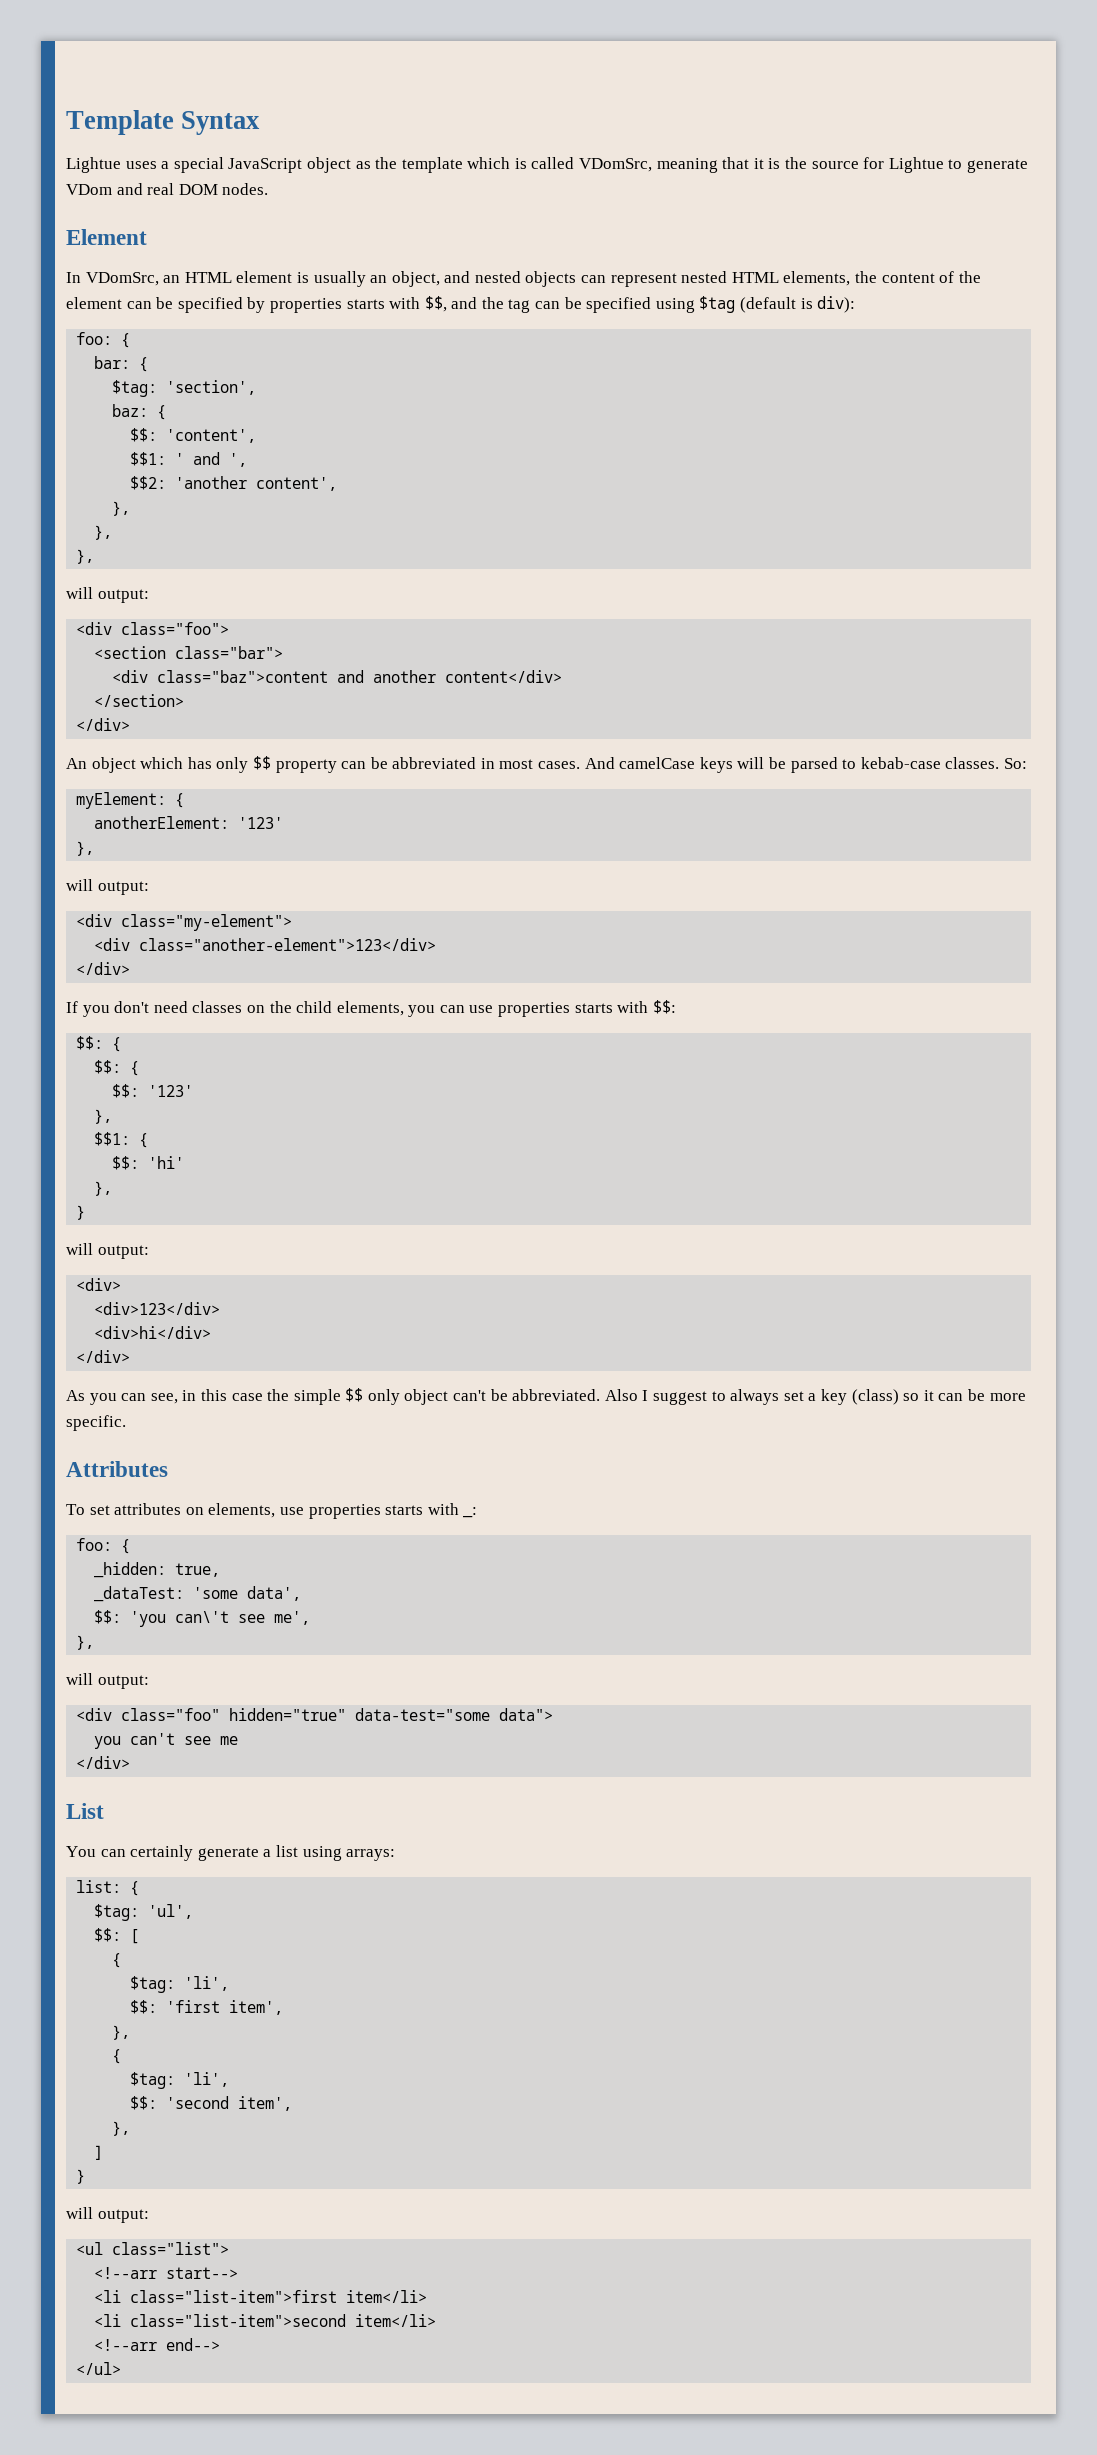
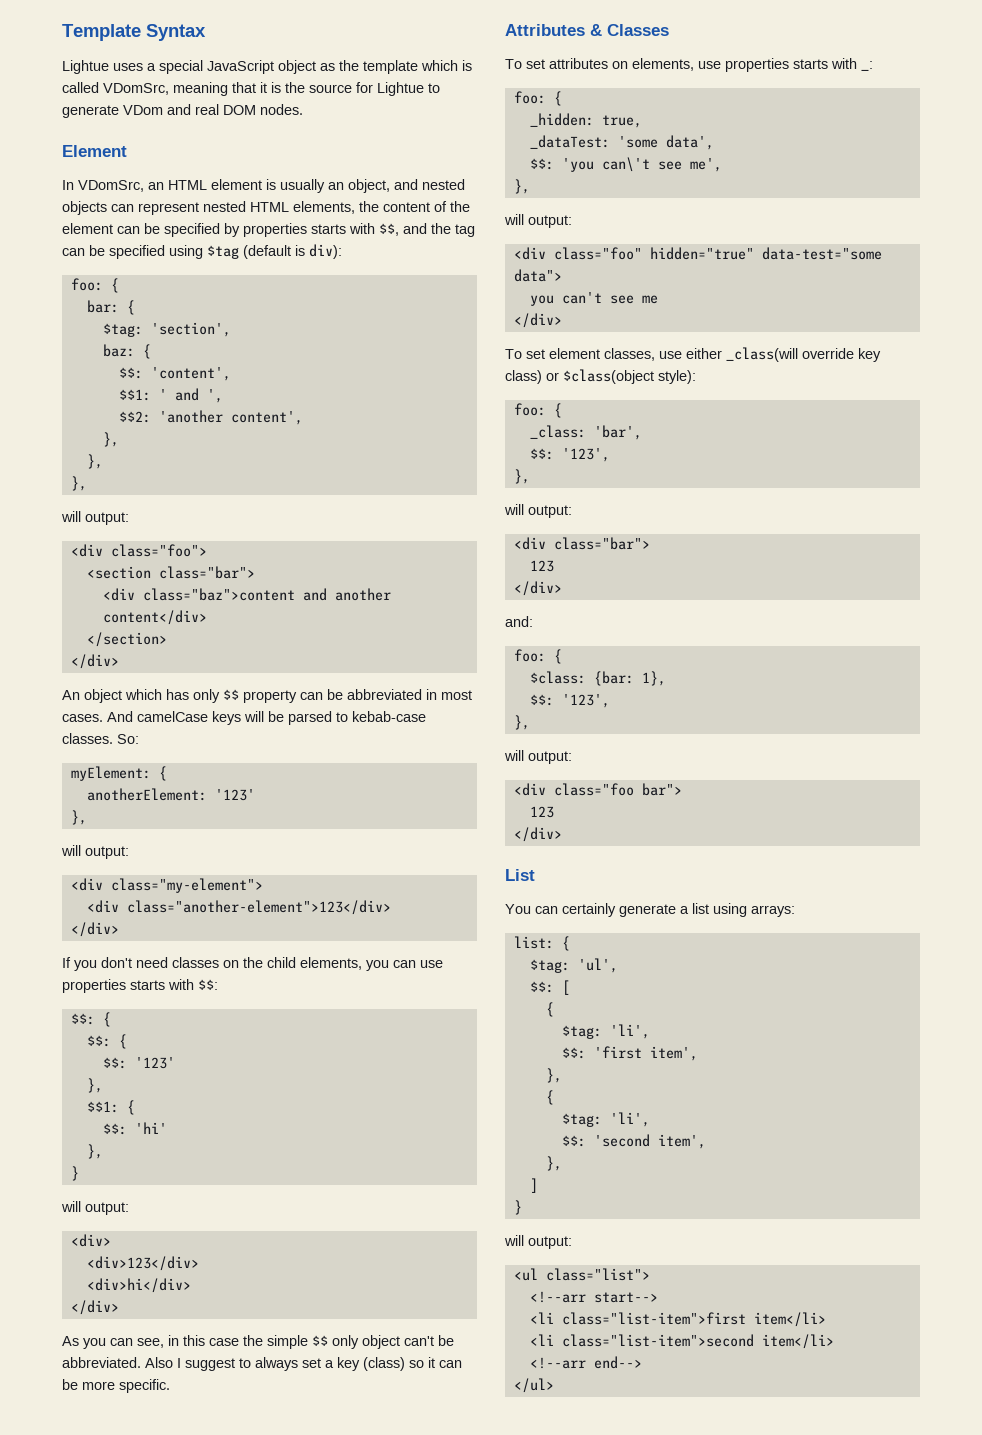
(168, 1469) none -> [590,24,669,36] & Classes
(131, 1762) none -> [505,347,881,362] [505,369,696,384] [513,403,562,418] [529,425,642,440] [529,448,610,462] [513,469,530,484] [504,504,572,518] [513,537,650,550] [529,560,554,572] [513,581,562,596] [505,616,533,627] [513,649,562,664] [529,671,666,686] [529,694,610,708] [513,715,530,730] [504,750,572,764] [513,783,682,796] [529,806,554,818] [513,827,562,842] // To set element classes, use either _class(will override key class) or $class(object style): // foo: { // _class: 'bar', // $$: '123', // }, // will output: // <div class="bar"> // 123 // </div> // and: // foo: { // $class: {bar: 1}, // $$: '123', // }, // will output: // <div class="foo bar"> // 123 // </div>

